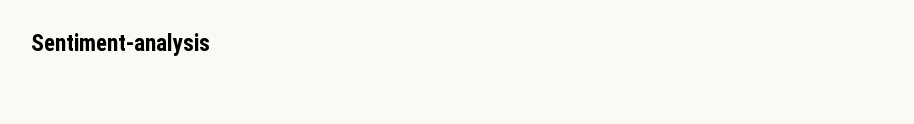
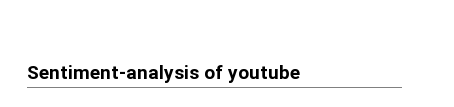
(210, 44) none -> [204,65,301,83] of youtube

